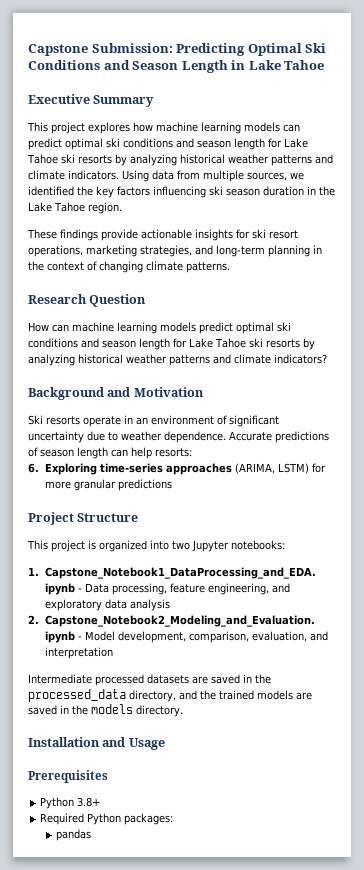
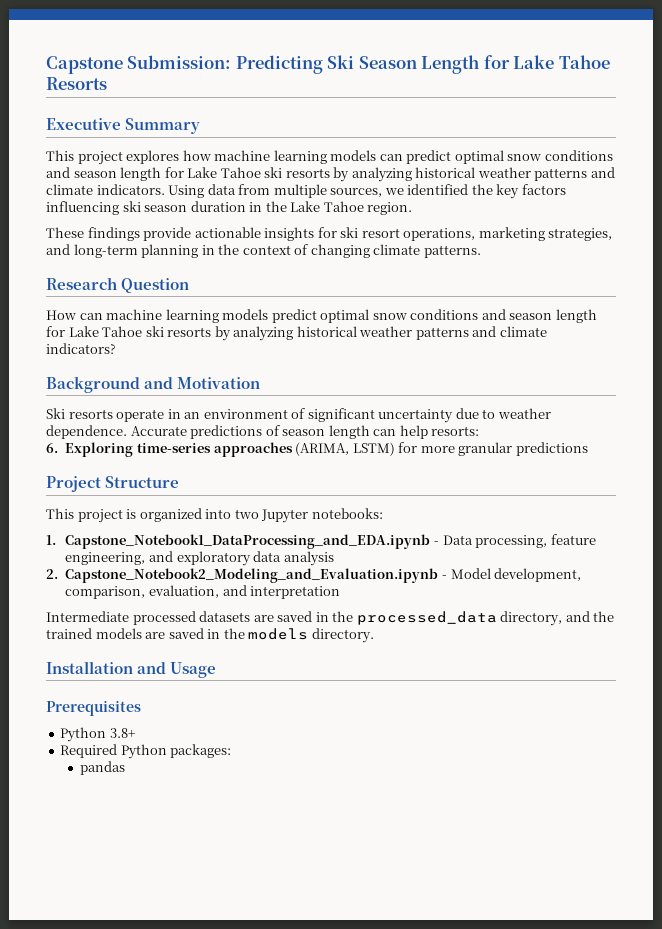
[247,43,327,56] [28,60,130,70] Optimal Ski Conditions and -> [327,55,355,69] Ski
[231,60,325,70] in Lake Tahoe -> [483,55,610,69] [46,77,107,90] for Lake Tahoe Resorts
[106,138,120,148] ski -> [507,154,542,161] snow
[277,322,291,332] ski -> [372,313,407,320] snow

